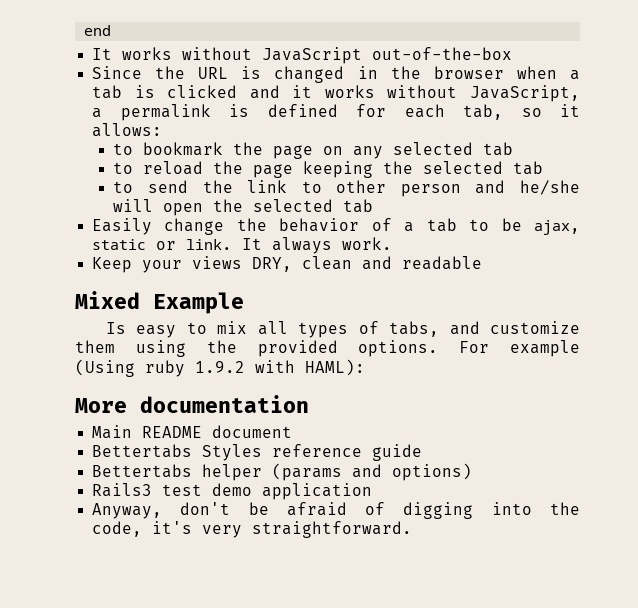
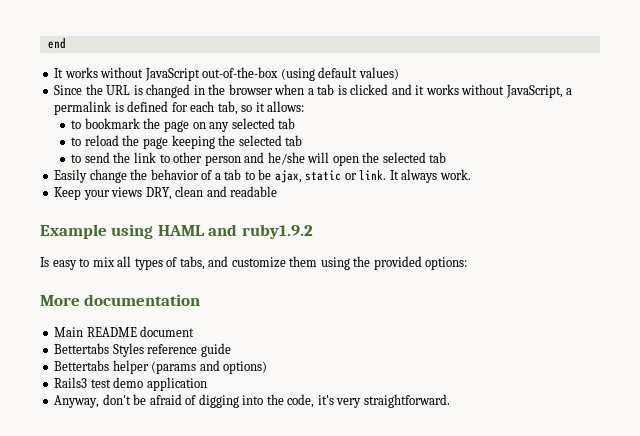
(513, 53) none -> [280,67,399,81] (using default values)
[75,291,140,309] Mixed -> (278, 191) none
(244, 303) none -> [111,224,313,239] using HAML and ruby1.9.2
[358,340,580,357] [75,359,365,377] options. For example (Using ruby 1.9.2 with HAML): -> [425,257,468,270] options:

